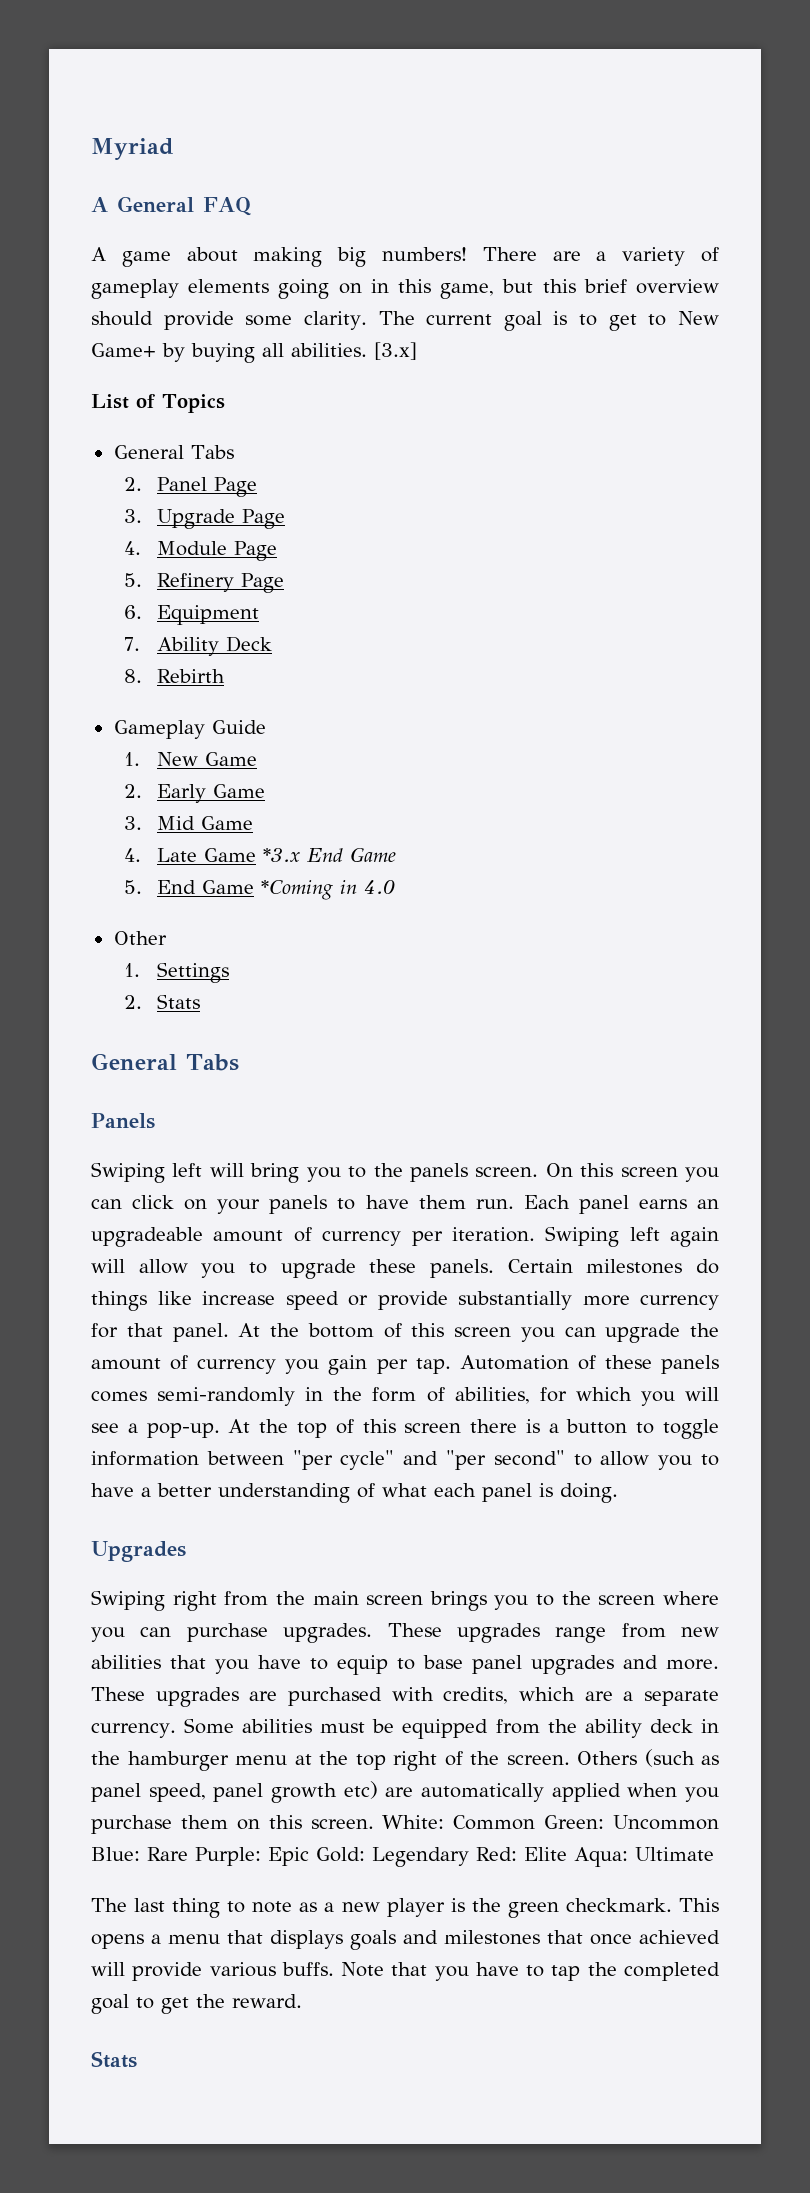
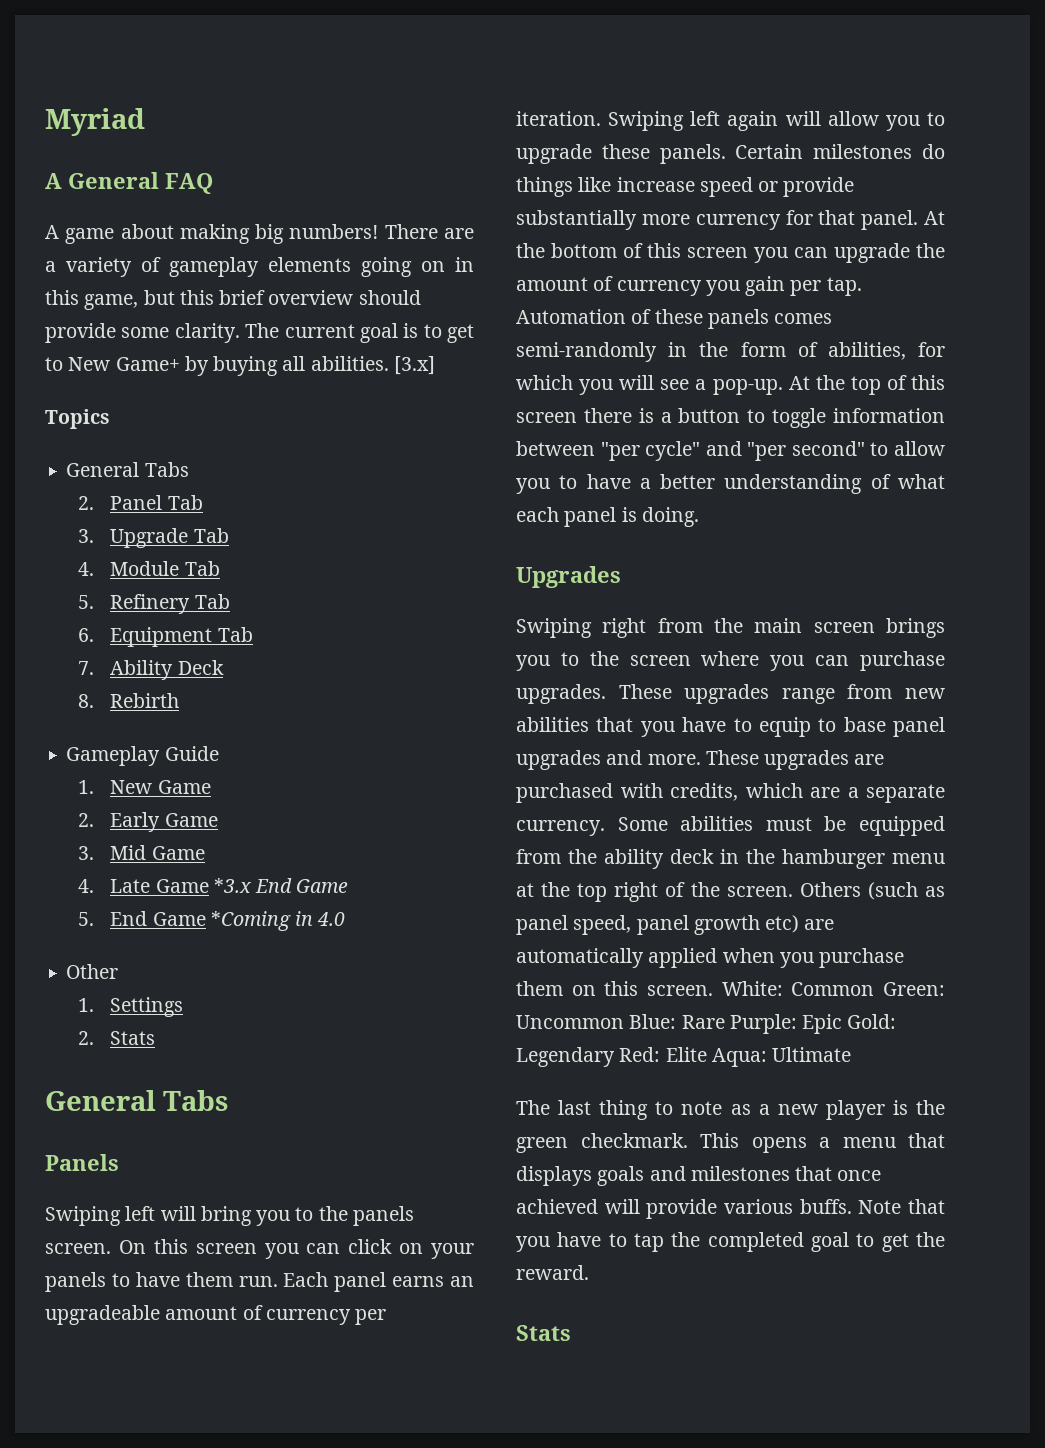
[91,394,155,409] List of -> (435, 365) none
[214,477,258,497] Page -> [167,495,203,510] Tab
[242,509,286,529] Page -> [193,528,229,543] Tab
[234,541,278,561] Page -> [184,561,220,576] Tab
[241,573,285,593] Page -> [194,594,230,609] Tab
(260, 615) none -> [217,627,253,642] Tab

